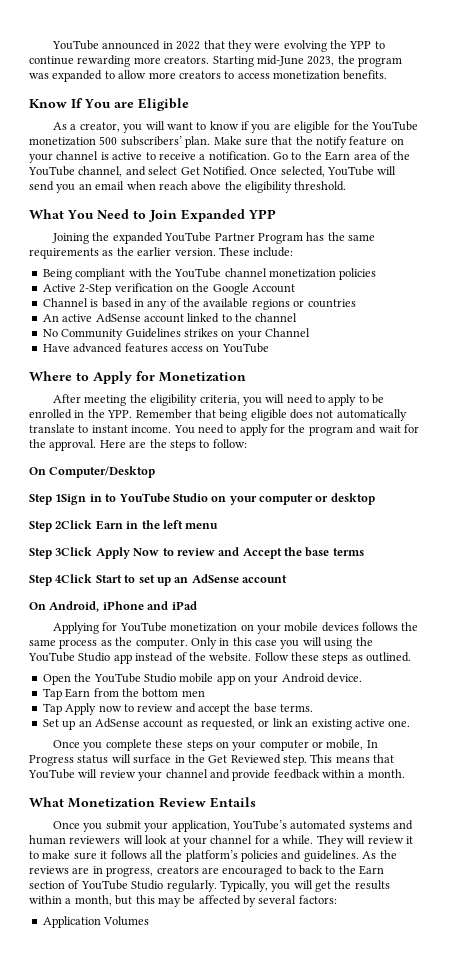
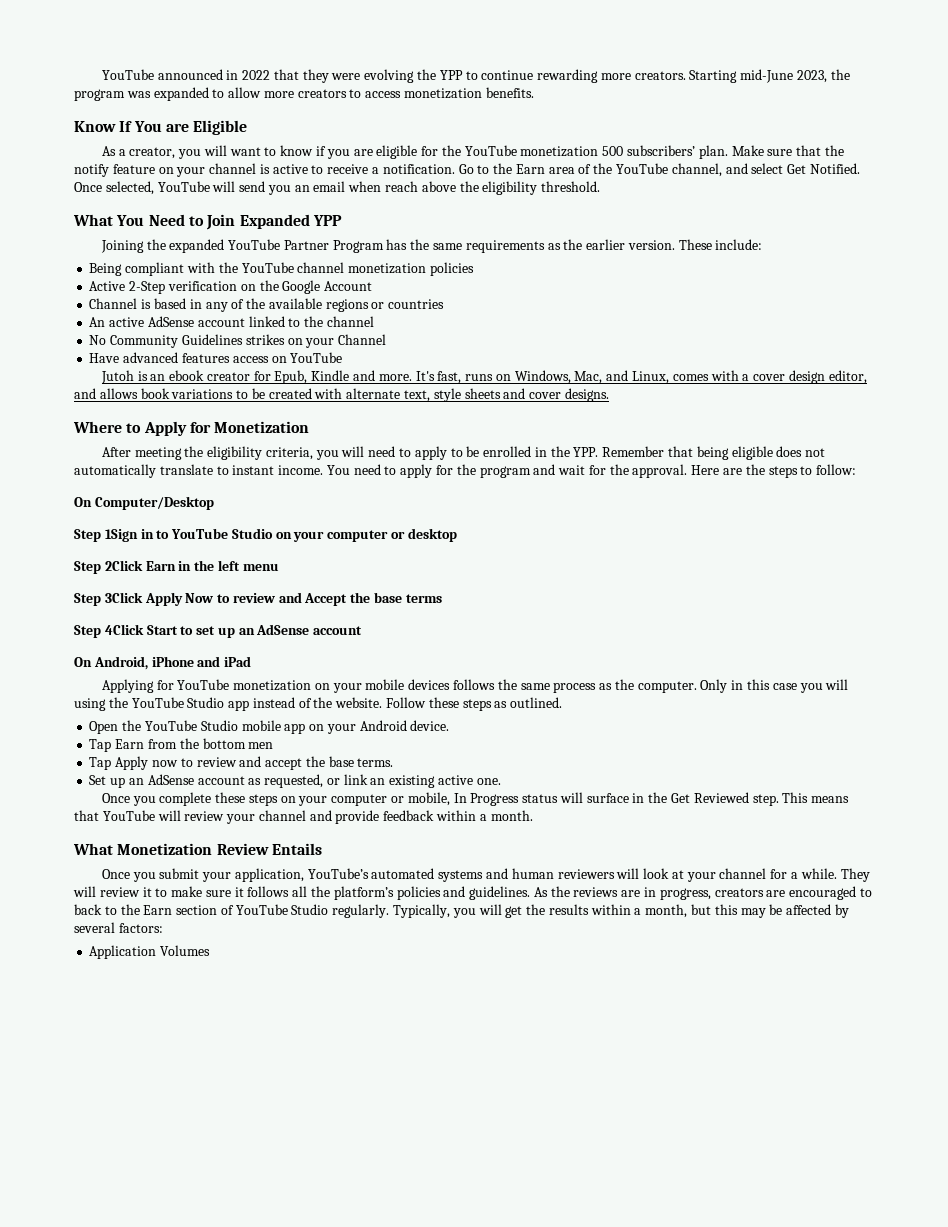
(269, 348) none -> [100,370,867,384] [74,388,609,402] // Jutoh is an ebook creator for Epub, Kindle and more. It's fast, runs on Windows, Mac, and Linux, comes with a cover design editor, and allows book variations to be created with alternate text, style sheets and cover designs.

